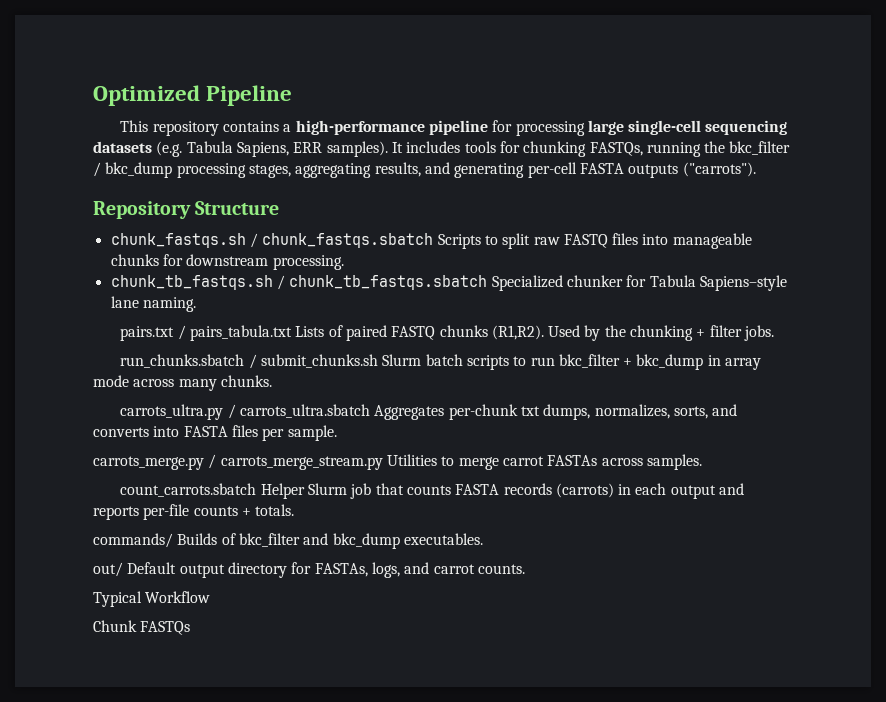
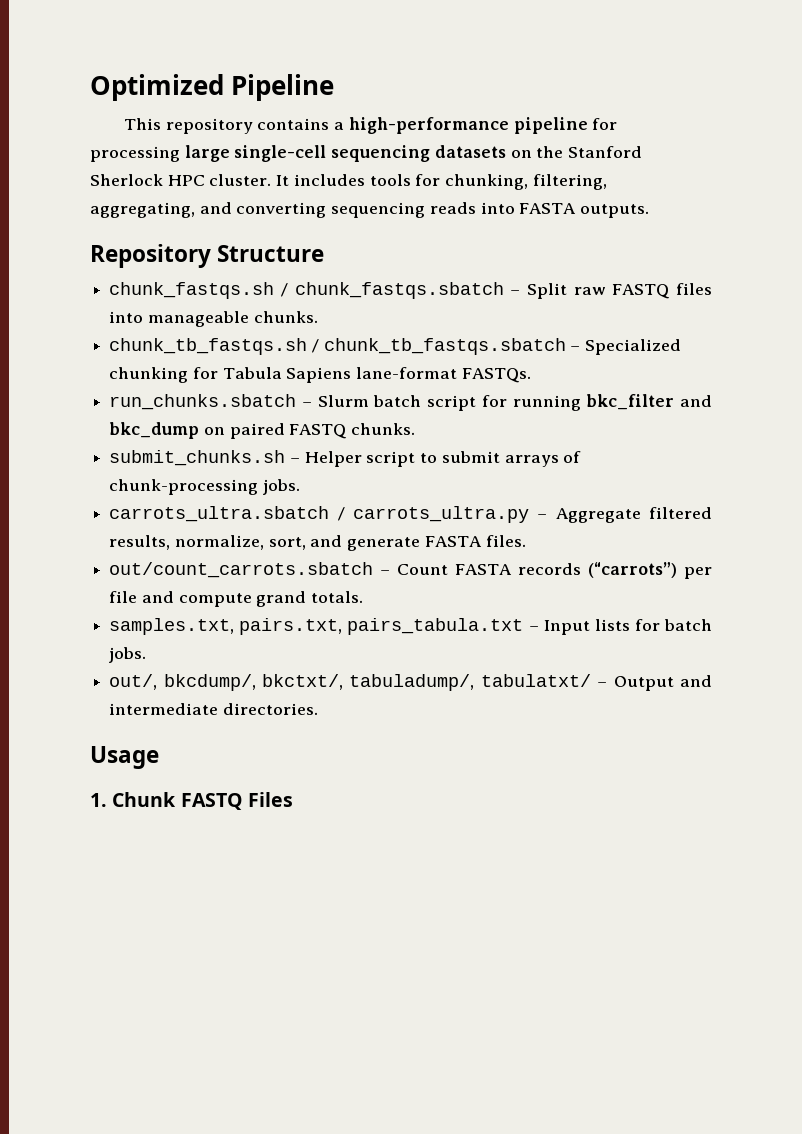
[156,141,791,157] [93,162,756,178] (e.g. Tabula Sapiens, ERR samples). It includes tools for chunking FASTQs, running the bkc_filter / bkc_dump processing stages, aggregating results, and generating per-cell FASTA outputs ("carrots"). -> [510,146,643,158] [90,174,607,190] [90,202,650,218] on the Stanford Sherlock HPC cluster. It includes tools for chunking, filtering, aggregating, and converting sequencing reads into FASTA outputs.
[437,233,531,249] Scripts to split -> [510,283,567,299] – Split
[110,254,344,270] chunks for downstream processing. -> [253,311,318,323] chunks.
[491,275,787,291] [110,296,196,312] [120,325,775,341] [120,354,762,370] [93,375,272,391] [120,404,738,420] [93,425,337,441] [93,454,702,470] [120,483,745,499] [93,504,295,520] [93,533,483,549] [93,562,525,578] [93,591,211,607] [93,620,191,635] Specialized chunker for Tabula Sapiens–style lane naming. // pairs.txt / pairs_tabula.txt Lists of paired FASTQ chunks (R1,R2). Used by the chunking + filter jobs. // run_chunks.sbatch / submit_chunks.sh Slurm batch scripts to run bkc_filter + bkc_dump in array mode across many chunks. // carrots_ultra.py / carrots_ultra.sbatch Aggregates per-chunk txt dumps, normalizes, sorts, and converts into FASTA files per sample. // carrots_merge.py / carrots_merge_stream.py Utilities to merge carrot FASTAs across samples. // count_carrots.sbatch Helper Slurm job that counts FASTA records (carrots) in each output and reports per-file counts + totals. // commands/ Builds of bkc_filter and bkc_dump executables. // out/ Default output directory for FASTAs, logs, and carrot counts. // Typical Workflow // Chunk FASTQs -> [570,339,682,355] [109,367,531,383] [109,394,712,411] [109,422,416,439] [109,450,582,467] [109,479,300,495] [109,506,713,523] [109,535,526,551] [109,562,713,579] [109,591,364,607] [109,618,712,635] [109,647,147,663] [109,674,712,691] [109,703,318,715] [90,746,159,769] [90,792,293,810] – Specialized chunking for Tabula Sapiens lane-format FASTQs. // run_chunks.sbatch – Slurm batch script for running bkc_filter and bkc_dump on paired FASTQ chunks. // submit_chunks.sh – Helper script to submit arrays of chunk-processing jobs. // carrots_ultra.sbatch / carrots_ultra.py – Aggregate filtered results, normalize, sort, and generate FASTA files. // out/count_carrots.sbatch – Count FASTA records (“carrots”) per file and compute grand totals. // samples.txt, pairs.txt, pairs_tabula.txt – Input lists for batch jobs. // out/, bkcdump/, bkctxt/, tabuladump/, tabulatxt/ – Output and intermediate directories. // Usage // 1. Chunk FASTQ Files

